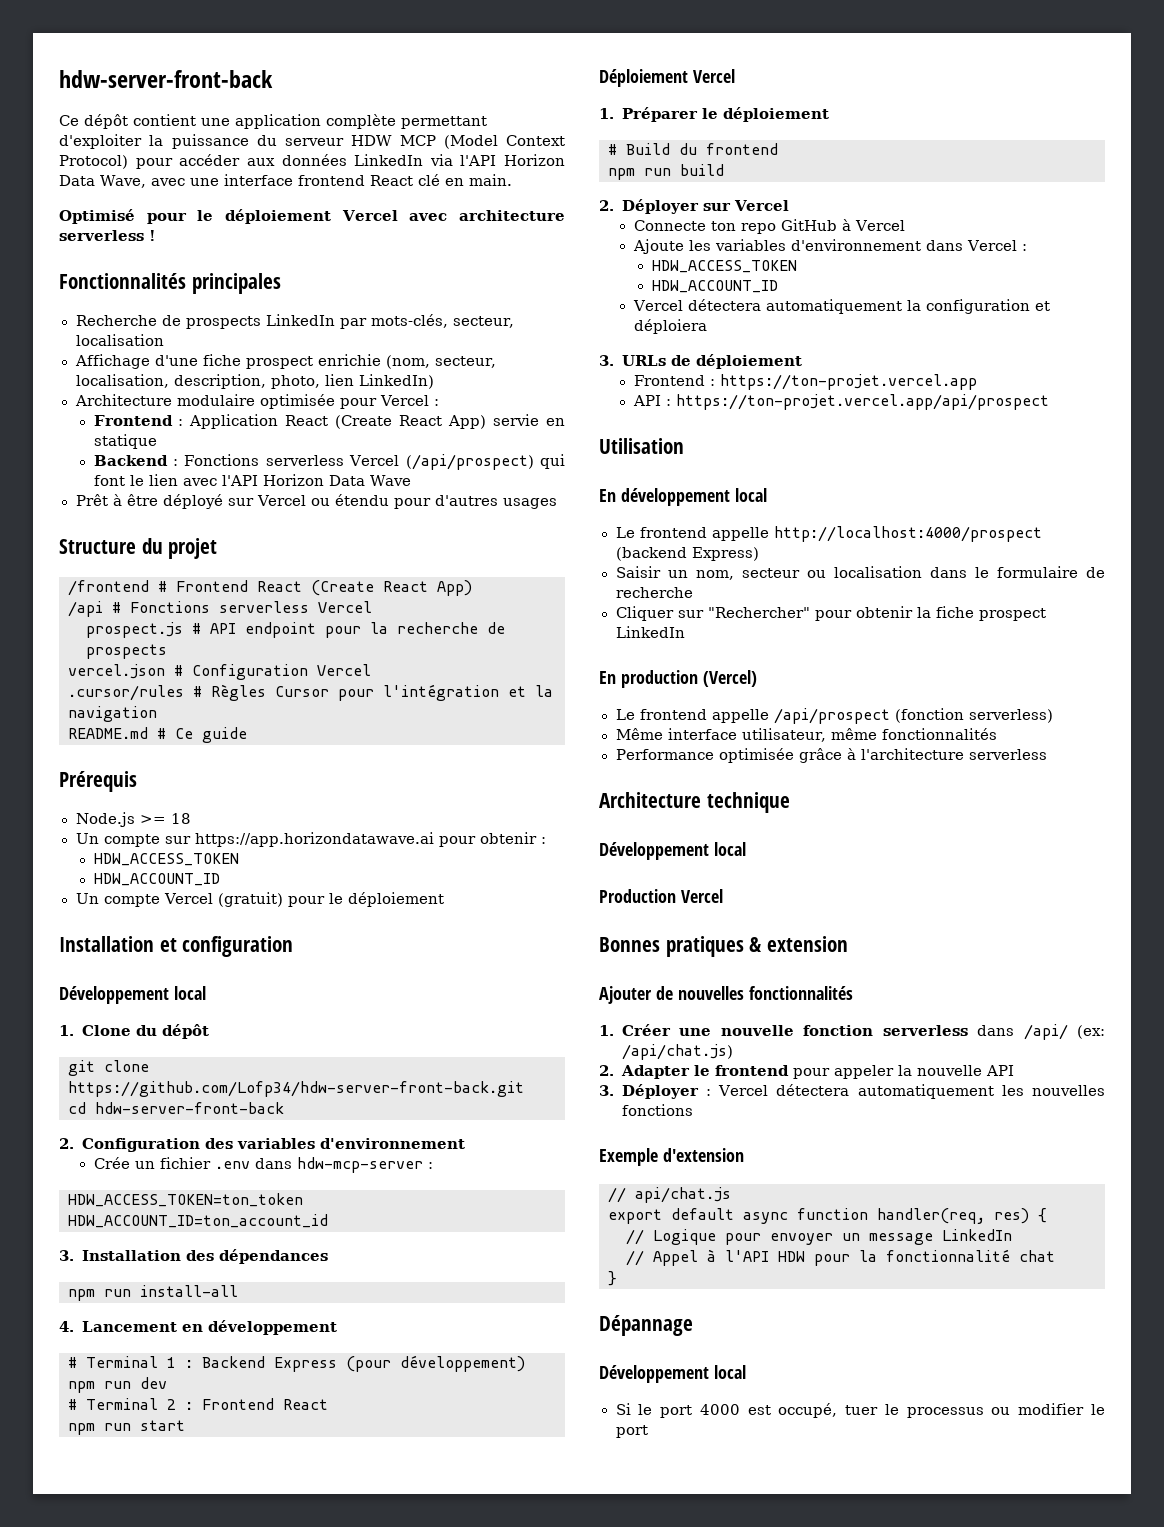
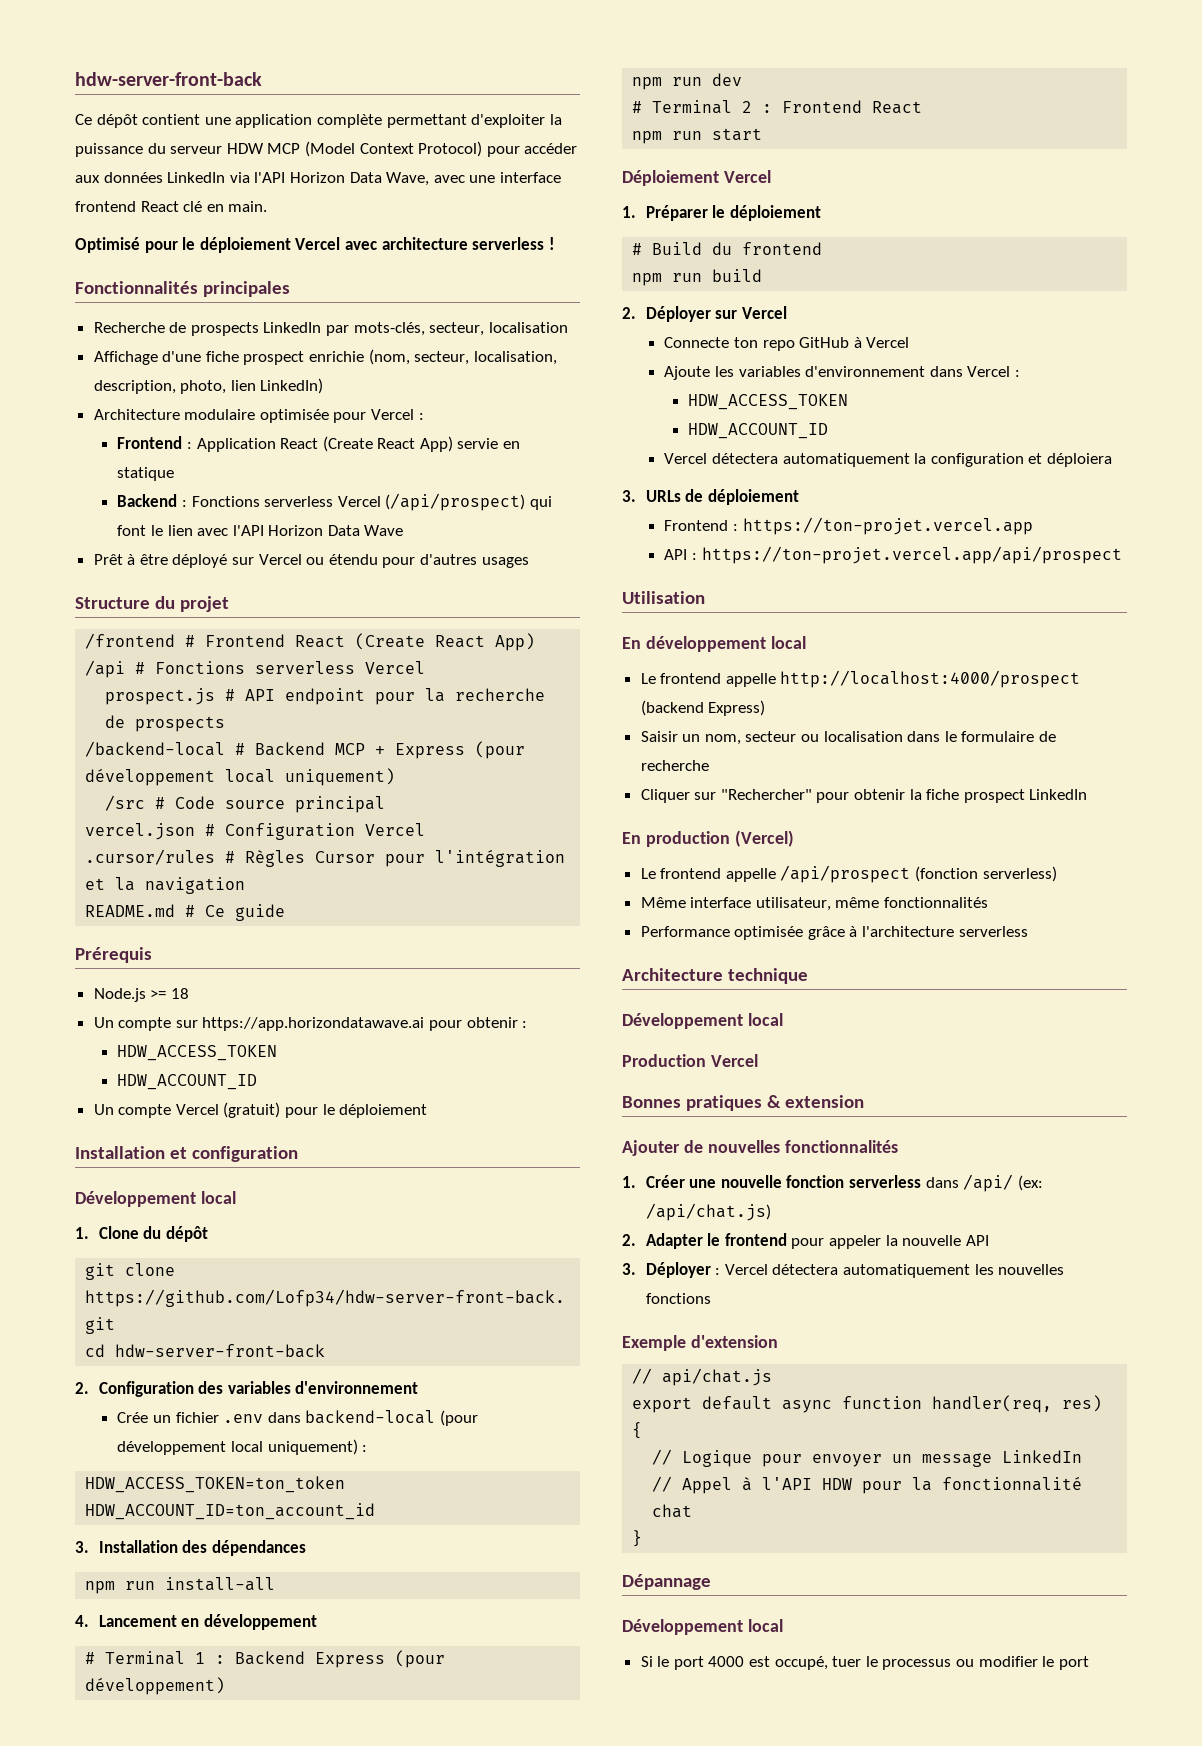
(167, 651) none -> [85,741,526,759] [85,768,396,786] [105,795,386,813] // /backend-local # Backend MCP + Express (pour développement local uniquement) // /src # Code source principal
[296,1157,423,1173] hdw-mcp-server -> [305,1410,478,1426] [117,1439,358,1455] backend-local (pour développement local uniquement)

